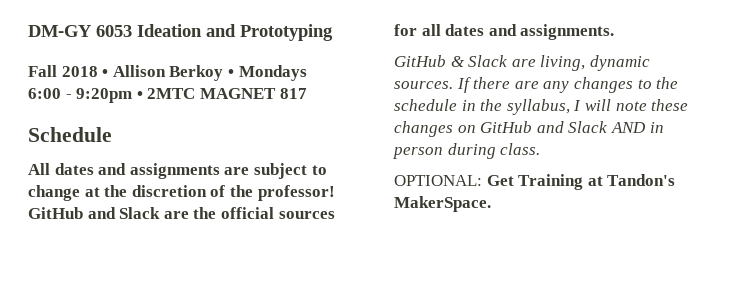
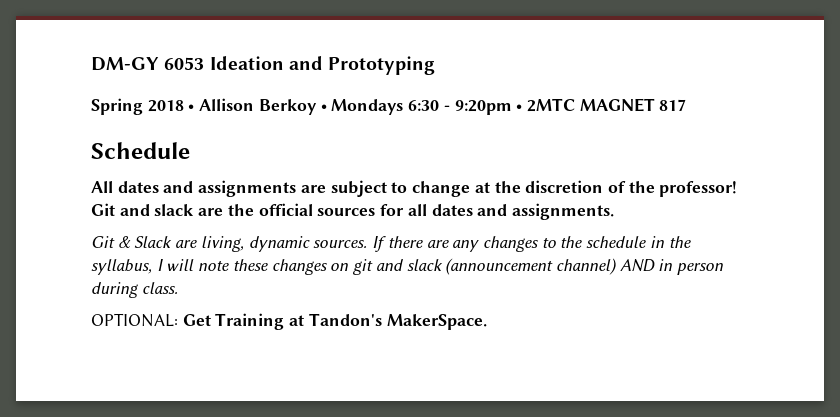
[28,65,57,77] Fall -> [91,98,143,115] Spring
[28,88,61,99] 6:00 -> [408,100,440,111] 6:30
[28,207,161,219] GitHub and Slack -> [91,203,195,216] Git and slack
[394,55,446,67] GitHub -> [91,236,115,248] Git
[480,121,608,133] GitHub and Slack -> [353,258,617,275] git and slack (announcement channel)

